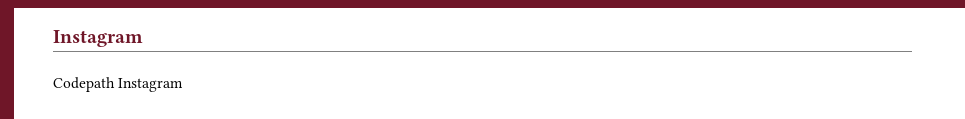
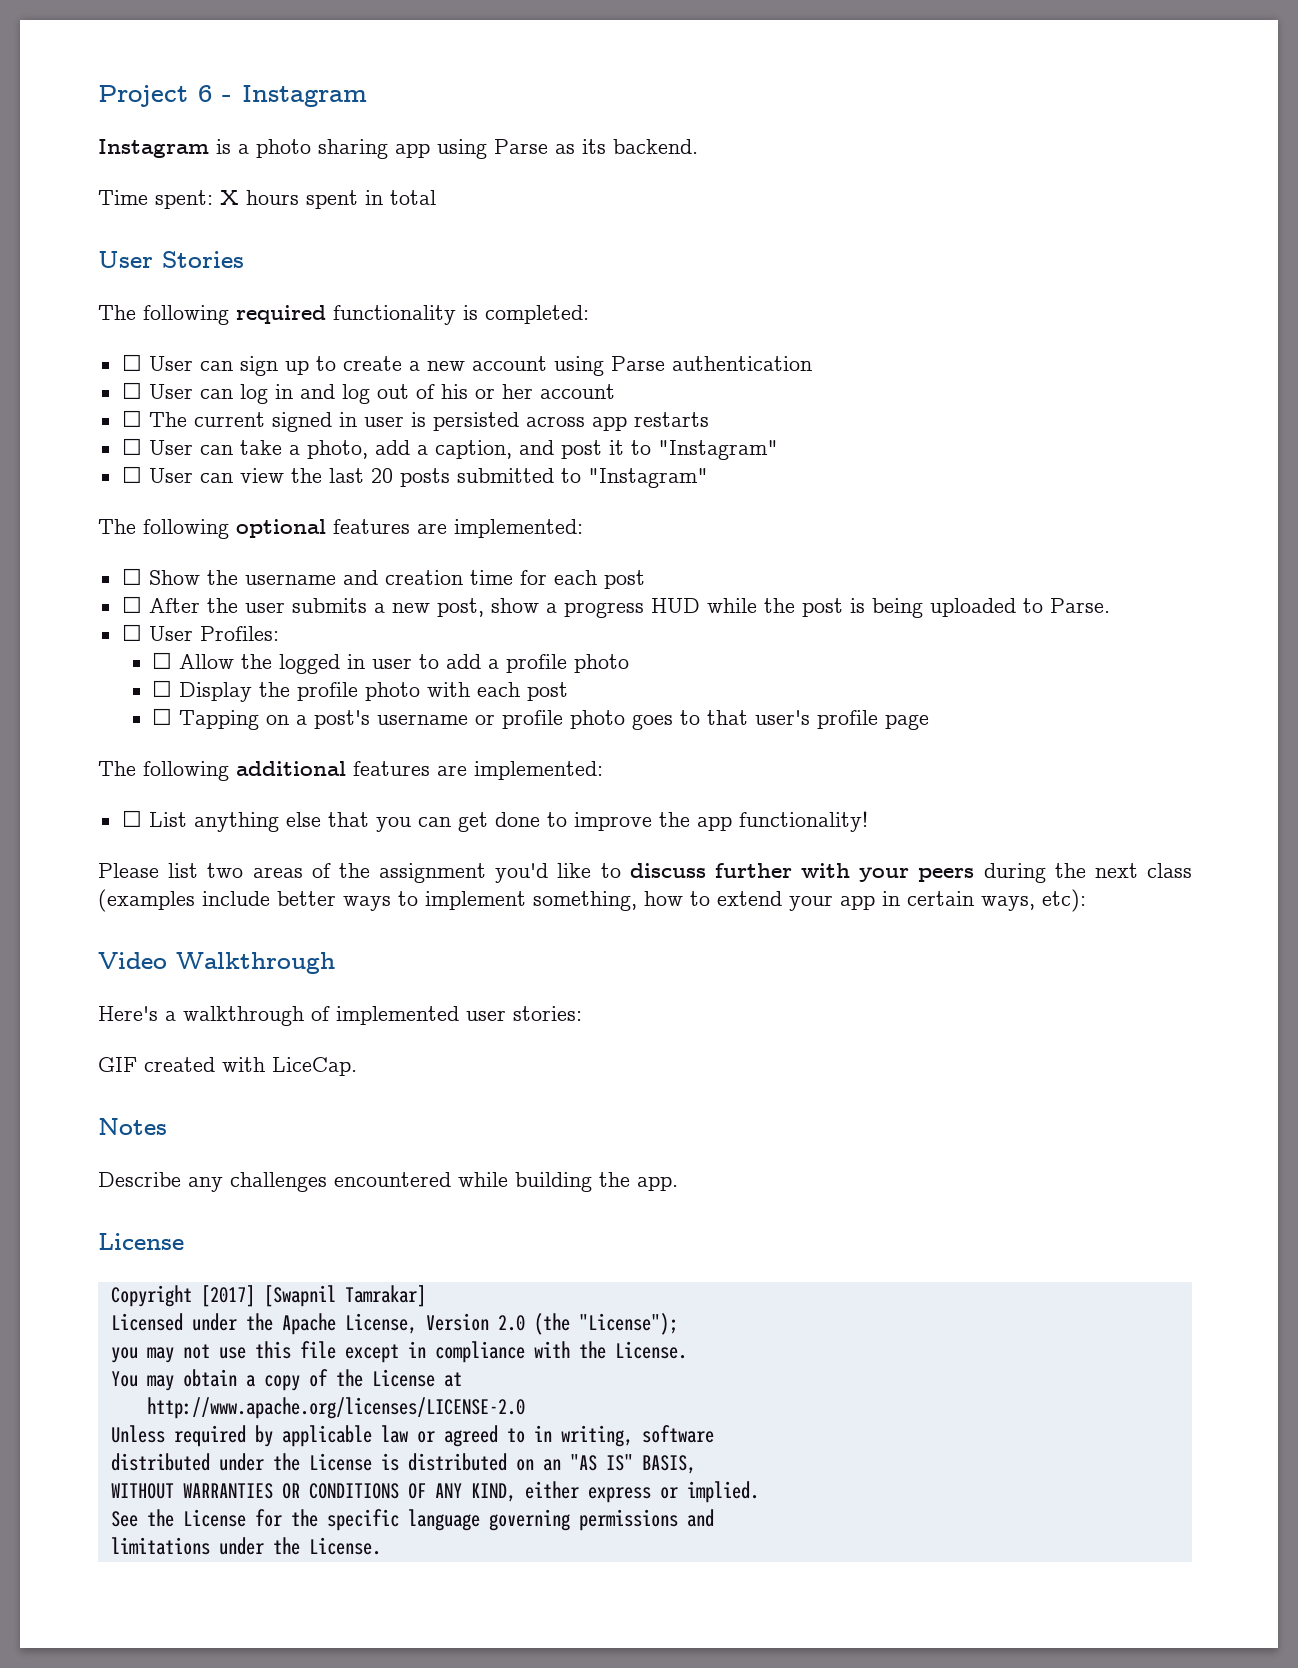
[53,30,143,47] [53,77,184,92] Instagram // Codepath Instagram -> [98,85,367,107] [98,139,698,159] [98,190,436,209] [98,251,244,268] [98,305,589,325] [121,354,812,376] [121,382,615,404] [121,410,709,432] [121,438,778,460] [121,466,708,488] [98,519,583,539] [121,568,645,589] [121,596,1110,618] [121,624,279,641] [152,652,630,674] [152,680,569,702] [152,708,930,730] [98,761,603,781] [121,810,868,832] [98,863,1192,883] [98,889,1086,912] [98,952,335,974] [98,1006,582,1026] [98,1057,357,1076] [98,1118,167,1135] [98,1172,678,1192] [98,1233,184,1250] [110,1285,426,1307] [110,1313,678,1335] [110,1341,687,1363] [110,1369,462,1391] [146,1397,525,1419] [110,1425,714,1447] [110,1453,696,1474] [110,1481,759,1503] [110,1509,714,1531] [110,1537,381,1555] Project 6 - Instagram // Instagram is a photo sharing app using Parse as its backend. // Time spent: X hours spent in total // User Stories // The following required functionality is completed: // ☐ User can sign up to create a new account using Parse authentication // ☐ User can log in and log out of his or her account // ☐ The current signed in user is persisted across app restarts // ☐ User can take a photo, add a caption, and post it to "Instagram" // ☐ User can view the last 20 posts submitted to "Instagram" // The following optional features are implemented: // ☐ Show the username and creation time for each post // ☐ After the user submits a new post, show a progress HUD while the post is being uploaded to Parse. // ☐ User Profiles: // ☐ Allow the logged in user to add a profile photo // ☐ Display the profile photo with each post // ☐ Tapping on a post's username or profile photo goes to that user's profile page // The following additional features are implemented: // ☐ List anything else that you can get done to improve the app functionality! // Please list two areas of the assignment you'd like to discuss further with your peers during the next class (examples include better ways to implement something, how to extend your app in certain ways, etc): // Video Walkthrough // Here's a walkthrough of implemented user stories: // GIF created with LiceCap. // Notes // Describe any challenges encountered while building the app. // License // Copyright [2017] [Swapnil Tamrakar] // Licensed under the Apache License, Version 2.0 (the "License"); // you may not use this file except in compliance with the License. // You may obtain a copy of the License at // http://www.apache.org/licenses/LICENSE-2.0 // Unless required by applicable law or agreed to in writing, software // distributed under the License is distributed on an "AS IS" BASIS, // WITHOUT WARRANTIES OR CONDITIONS OF ANY KIND, either express or implied. // See the License for the specific language governing permissions and // limitations under the License.

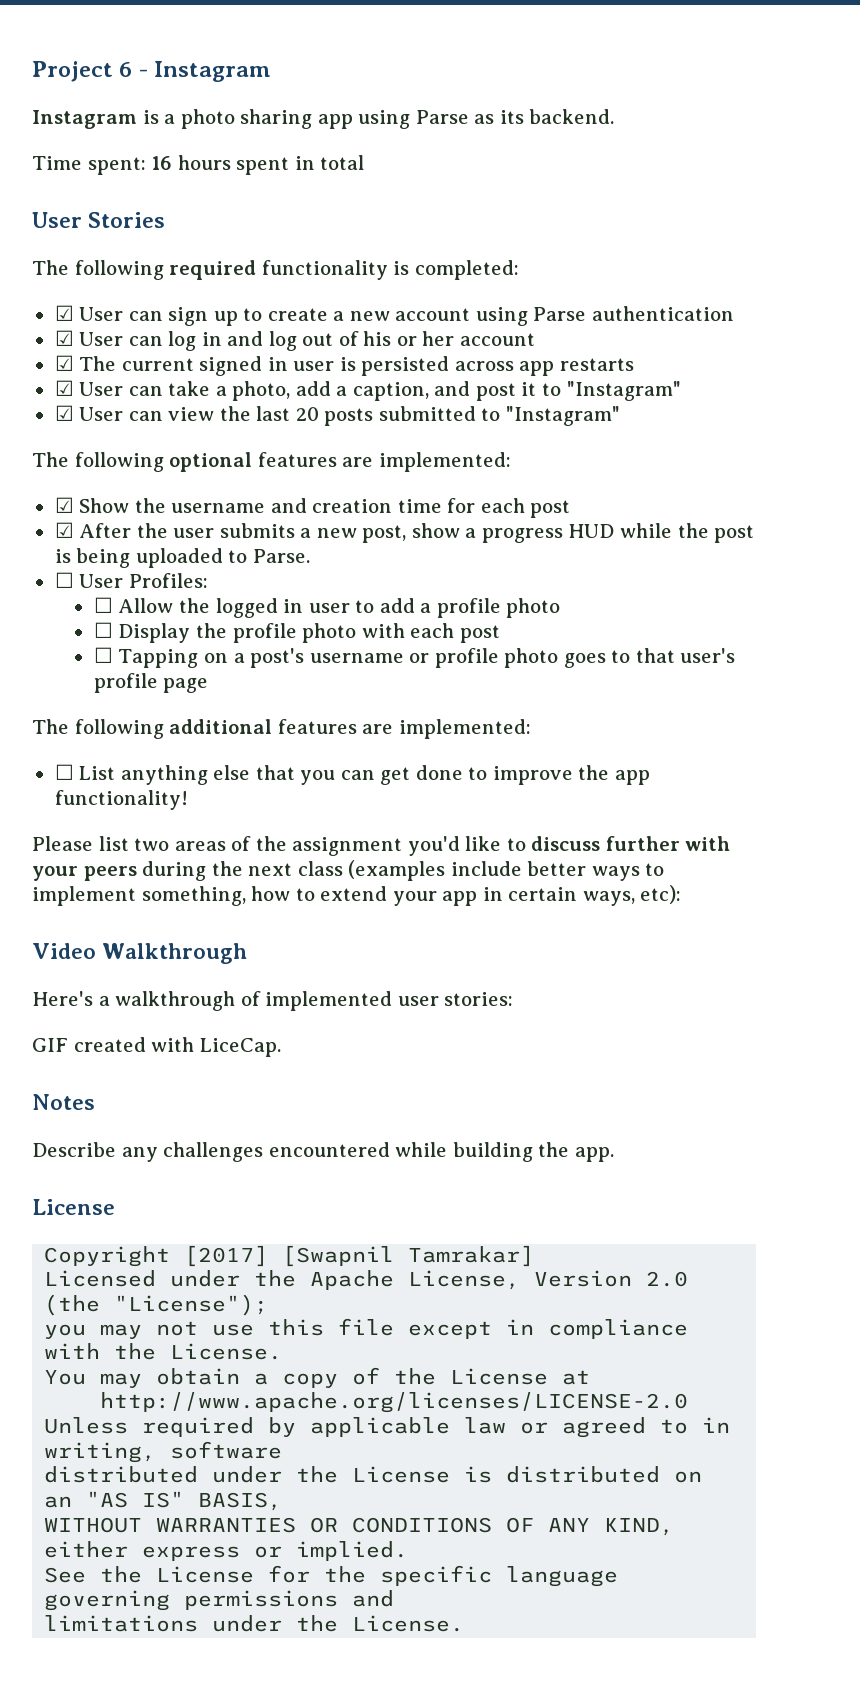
[220,190,239,205] X -> [151,156,173,170] 16
[121,354,142,371] ☐ -> [54,305,74,321] ☑
[121,382,142,399] ☐ -> [54,330,74,346] ☑
[121,410,142,427] ☐ -> [54,355,74,371] ☑
[121,438,142,455] ☐ -> [54,380,74,396] ☑
[121,466,142,483] ☐ -> [54,405,74,421] ☑
[121,568,142,585] ☐ -> [54,497,74,513] ☑
[121,596,142,613] ☐ -> [54,522,74,538] ☑

